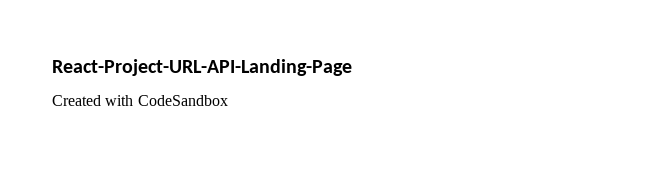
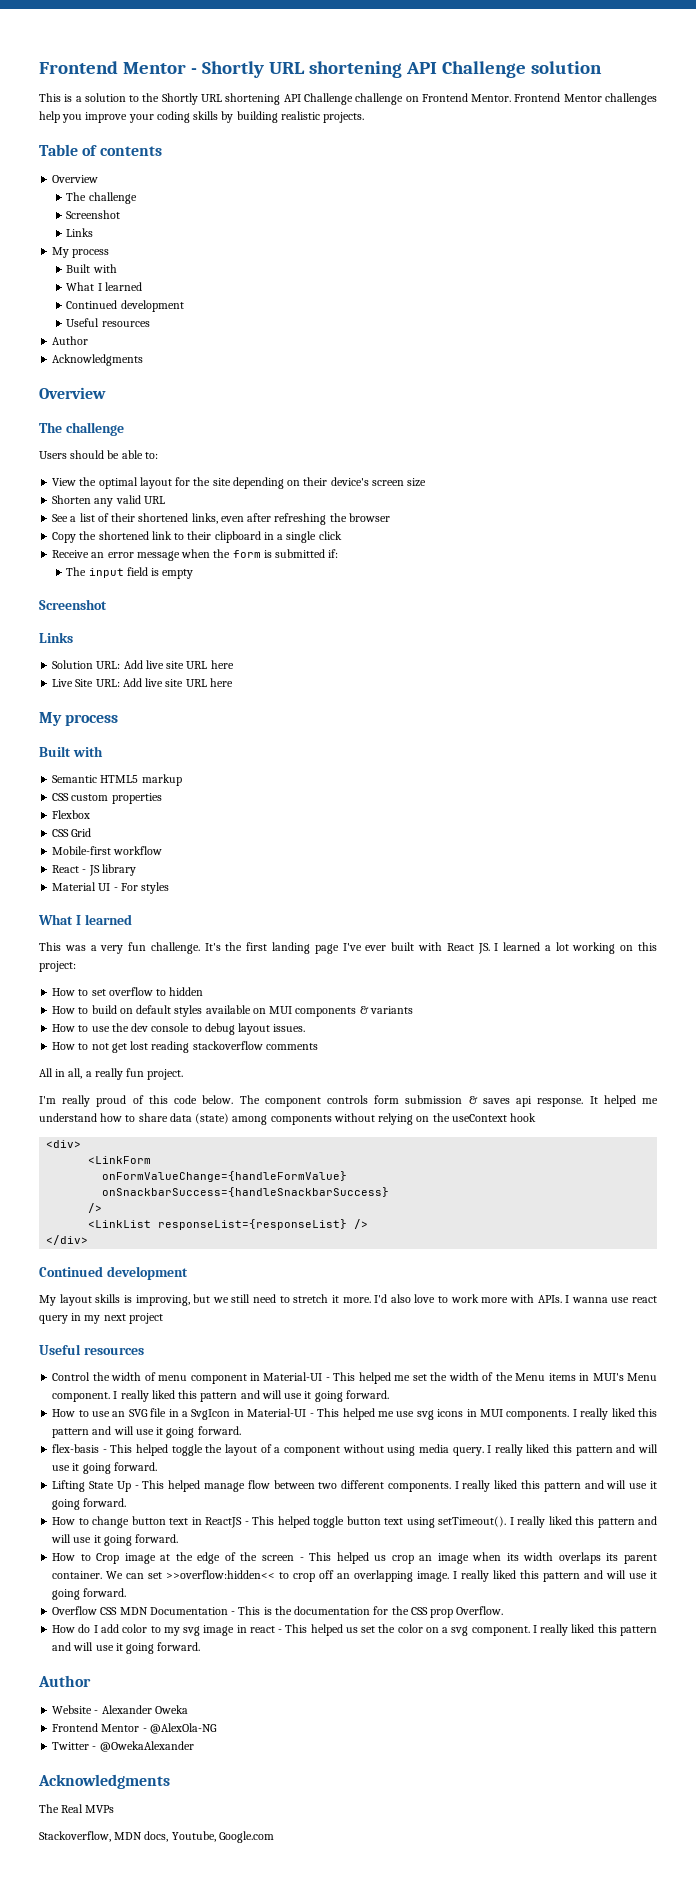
[52,59,352,76] [52,95,228,106] React-Project-URL-API-Landing-Page // Created with CodeSandbox -> [39,61,602,78] [39,93,657,105] [39,111,365,123] [39,144,162,156] [52,175,99,183] [66,192,137,204] [66,210,121,219] [66,228,94,237] [52,247,110,258] [66,264,117,273] [66,282,142,291] [66,300,184,312] [66,318,150,327] [52,336,89,345] [52,354,144,366] [39,387,106,399] [39,422,124,436] [39,450,158,459] [52,477,427,489] [52,495,165,507] [52,513,390,525] [52,531,342,543] [52,549,339,561] [66,567,194,579] [39,599,107,610] [39,632,73,643] [52,660,234,669] [52,678,233,687] [39,712,119,726] [39,746,103,757] [52,774,182,786] [52,793,162,804] [52,810,91,819] [52,828,92,837] [52,846,163,855] [52,864,136,876] [52,882,170,894] [38,914,132,925] [39,942,657,954] [39,961,76,972] [52,987,204,996] [52,1005,413,1017] [52,1023,306,1035] [52,1041,318,1053] [39,1068,184,1080] [39,1095,658,1107] [39,1113,537,1125] [46,1140,82,1148] [88,1156,152,1164] [102,1171,348,1182] [102,1187,390,1197] [88,1203,103,1213] [88,1219,369,1230] [46,1235,89,1245] [39,1266,188,1280] [39,1294,657,1306] [39,1313,163,1324] [39,1344,144,1355] [52,1372,657,1384] [52,1390,389,1402] [52,1408,658,1420] [52,1426,241,1438] [52,1444,658,1456] [52,1462,157,1474] [52,1480,657,1492] [52,1498,127,1510] [52,1516,657,1528] [51,1534,179,1546] [52,1552,657,1564] [52,1570,657,1582] [52,1588,127,1600] [52,1606,504,1618] [52,1624,657,1636] [52,1642,201,1654] [38,1675,91,1687] [52,1705,188,1714] [52,1723,217,1734] [52,1741,194,1752] [38,1774,170,1789] [39,1804,115,1813] [39,1831,274,1843] Frontend Mentor - Shortly URL shortening API Challenge solution // This is a solution to the Shortly URL shortening API Challenge challenge on Frontend Mentor. Frontend Mentor challenges help you improve your coding skills by building realistic projects. // Table of contents // Overview // The challenge // Screenshot // Links // My process // Built with // What I learned // Continued development // Useful resources // Author // Acknowledgments // Overview // The challenge // Users should be able to: // View the optimal layout for the site depending on their device's screen size // Shorten any valid URL // See a list of their shortened links, even after refreshing the browser // Copy the shortened link to their clipboard in a single click // Receive an error message when the form is submitted if: // The input field is empty // Screenshot // Links // Solution URL: Add live site URL here // Live Site URL: Add live site URL here // My process // Built with // Semantic HTML5 markup // CSS custom properties // Flexbox // CSS Grid // Mobile-first workflow // React - JS library // Material UI - For styles // What I learned // This was a very fun challenge. It's the first landing page I've ever built with React JS. I learned a lot working on this project: // How to set overflow to hidden // How to build on default styles available on MUI components & variants // How to use the dev console to debug layout issues. // How to not get lost reading stackoverflow comments // All in all, a really fun project. // I'm really proud of this code below. The component controls form submission & saves api response. It helped me understand how to share data (state) among components without relying on the useContext hook // <div> // <LinkForm // onFormValueChange={handleFormValue} // onSnackbarSuccess={handleSnackbarSuccess} // /> // <LinkList responseList={responseList} /> // </div> // Continued development // My layout skills is improving, but we still need to stretch it more. I'd also love to work more with APIs. I wanna use react query in my next project // Useful resources // Control the width of menu component in Material-UI - This helped me set the width of the Menu items in MUI's Menu component. I really liked this pattern and will use it going forward. // How to use an SVG file in a SvgIcon in Material-UI - This helped me use svg icons in MUI components. I really liked this pattern and will use it going forward. // flex-basis - This helped toggle the layout of a component without using media query. I really liked this pattern and will use it going forward. // Lifting State Up - This helped manage flow between two different components. I really liked this pattern and will use it going forward. // How to change button text in ReactJS - This helped toggle button text using setTimeout(). I really liked this pattern and will use it going forward. // How to Crop image at the edge of the screen - This helped us crop an image when its width overlaps its parent container. We can set >>overflow:hidden<< to crop off an overlapping image. I really liked this pattern and will use it going forward. // Overflow CSS MDN Documentation - This is the documentation for the CSS prop Overflow. // How do I add color to my svg image in react - This helped us set the color on a svg component. I really liked this pattern and will use it going forward. // Author // Website - Alexander Oweka // Frontend Mentor - @AlexOla-NG // Twitter - @OwekaAlexander // Acknowledgments // The Real MVPs // Stackoverflow, MDN docs, Youtube, Google.com

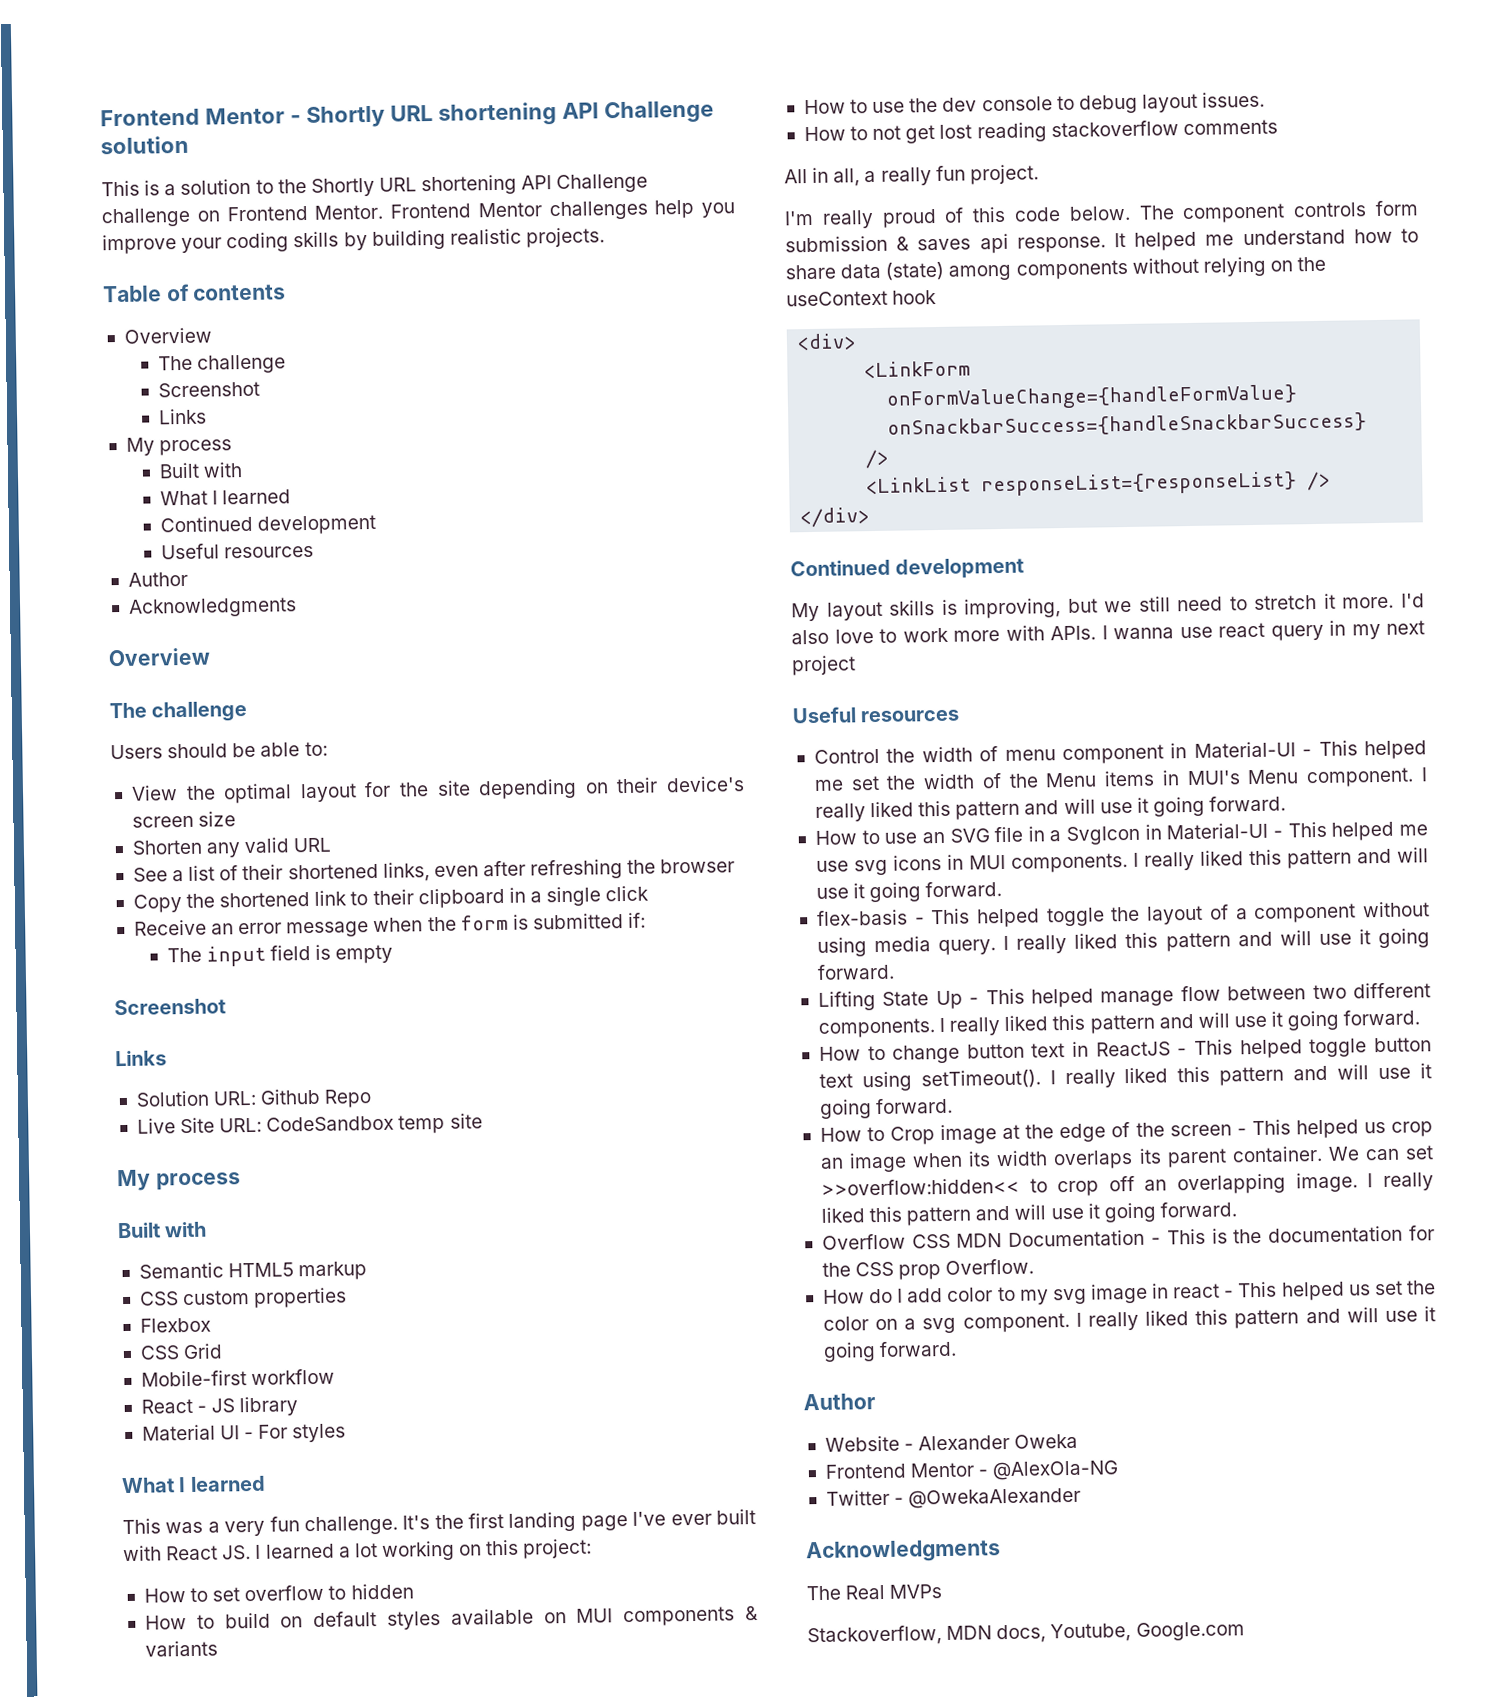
[123,660,234,669] Add live site URL here -> [260,1088,373,1108] Github Repo
[122,678,233,687] Add live site URL here -> [266,1113,483,1134] CodeSandbox temp site

